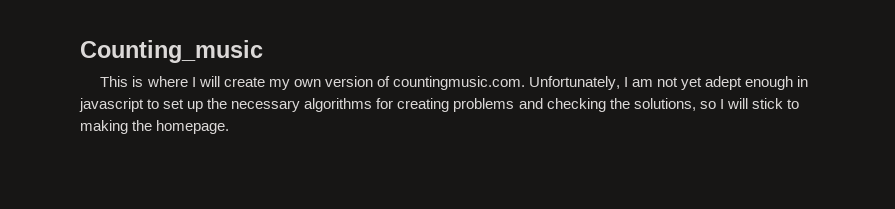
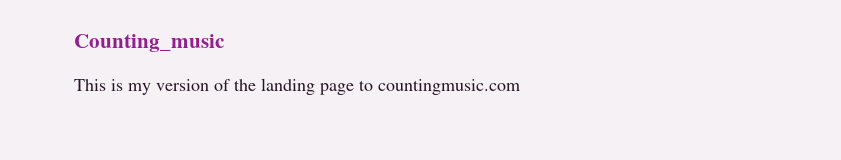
[146,76,809,90] [79,98,799,112] [80,120,230,134] where I will create my own version of countingmusic.com. Unfortunately, I am not yet adept enough in javascript to set up the necessary algorithms for creating problems and checking the solutions, so I will stick to making the homepage. -> [128,78,520,95] my version of the landing page to countingmusic.com

